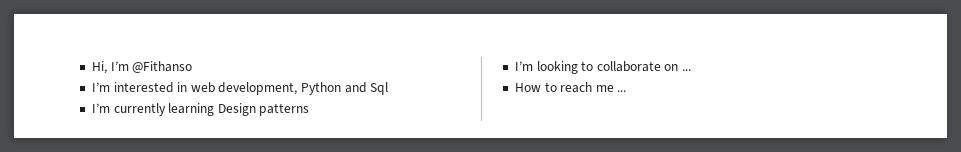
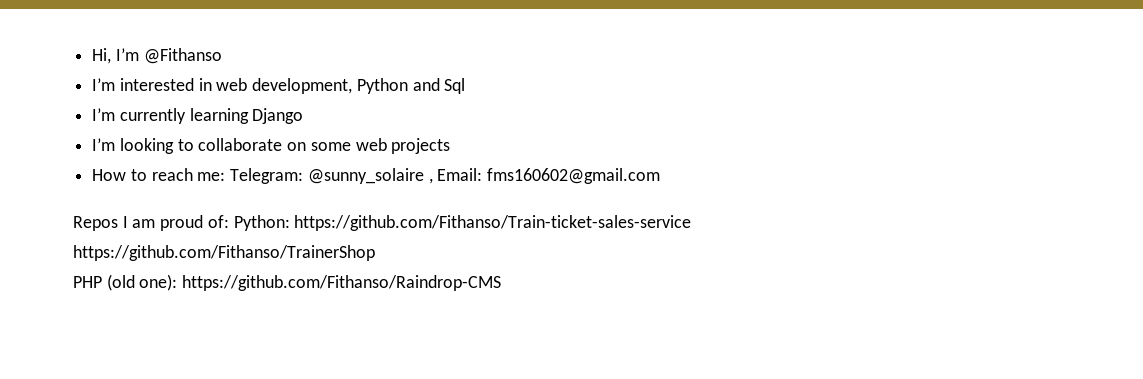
[217,103,310,116] Design patterns -> [252,108,304,124] Django
[682,69,692,71] ... -> [310,138,451,154] some web projects
[595,85,627,92] me ... -> [197,168,661,184] [73,215,692,231] [73,245,375,261] [73,274,502,291] me: Telegram: @sunny_solaire , Email: fms160602@gmail.com // Repos I am proud of: Python: https://github.com/Fithanso/Train-ticket-sales-service // https://github.com/Fithanso/TrainerShop // PHP (old one): https://github.com/Fithanso/Raindrop-CMS

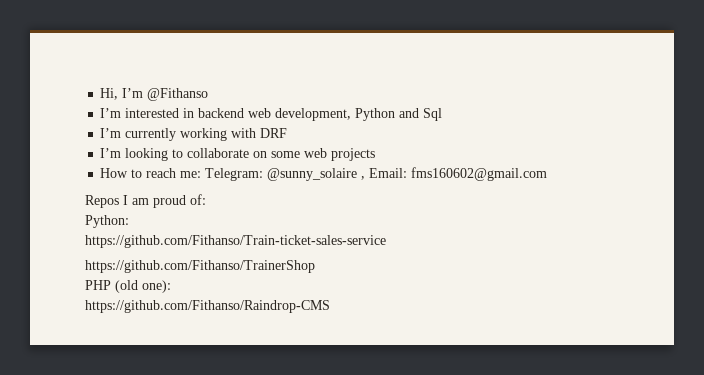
(212, 84) none -> [198,108,245,118] backend
[189,108,304,124] learning Django -> [180,128,288,141] working with DRF
(229, 221) none -> (206, 199) //
(290, 223) none -> (129, 221) //
(178, 282) none -> (171, 286) //

